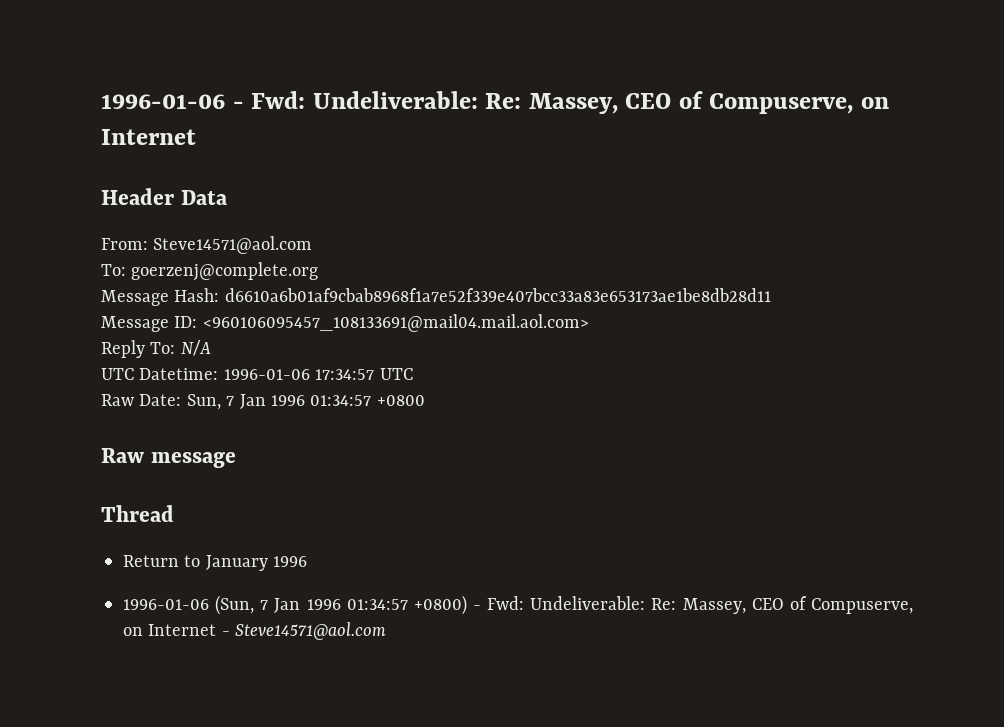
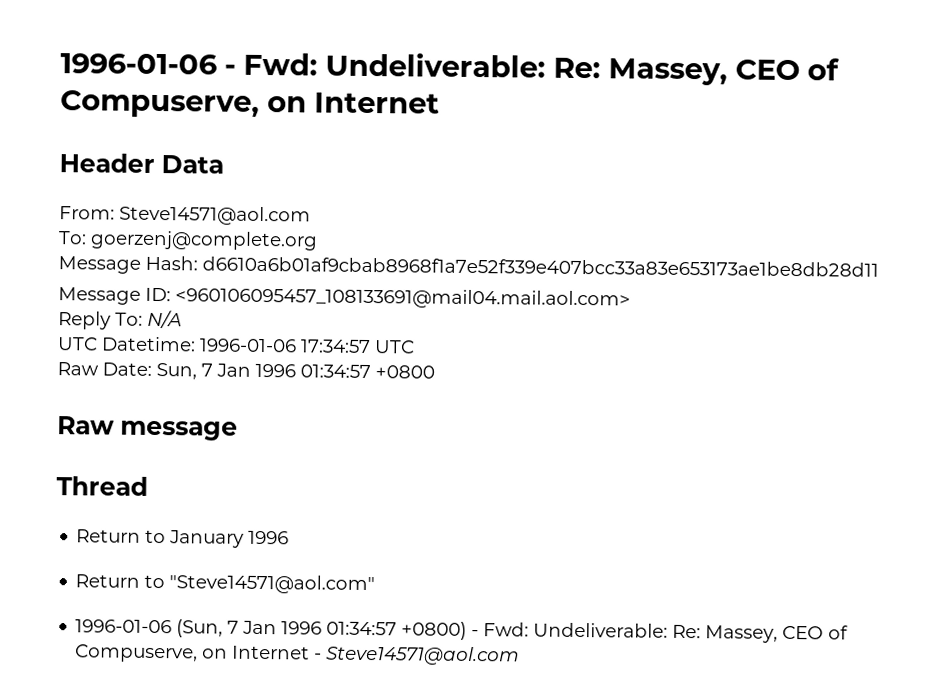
(308, 561) none -> [75,574,376,595] // Return to "Steve14571@aol.com"

